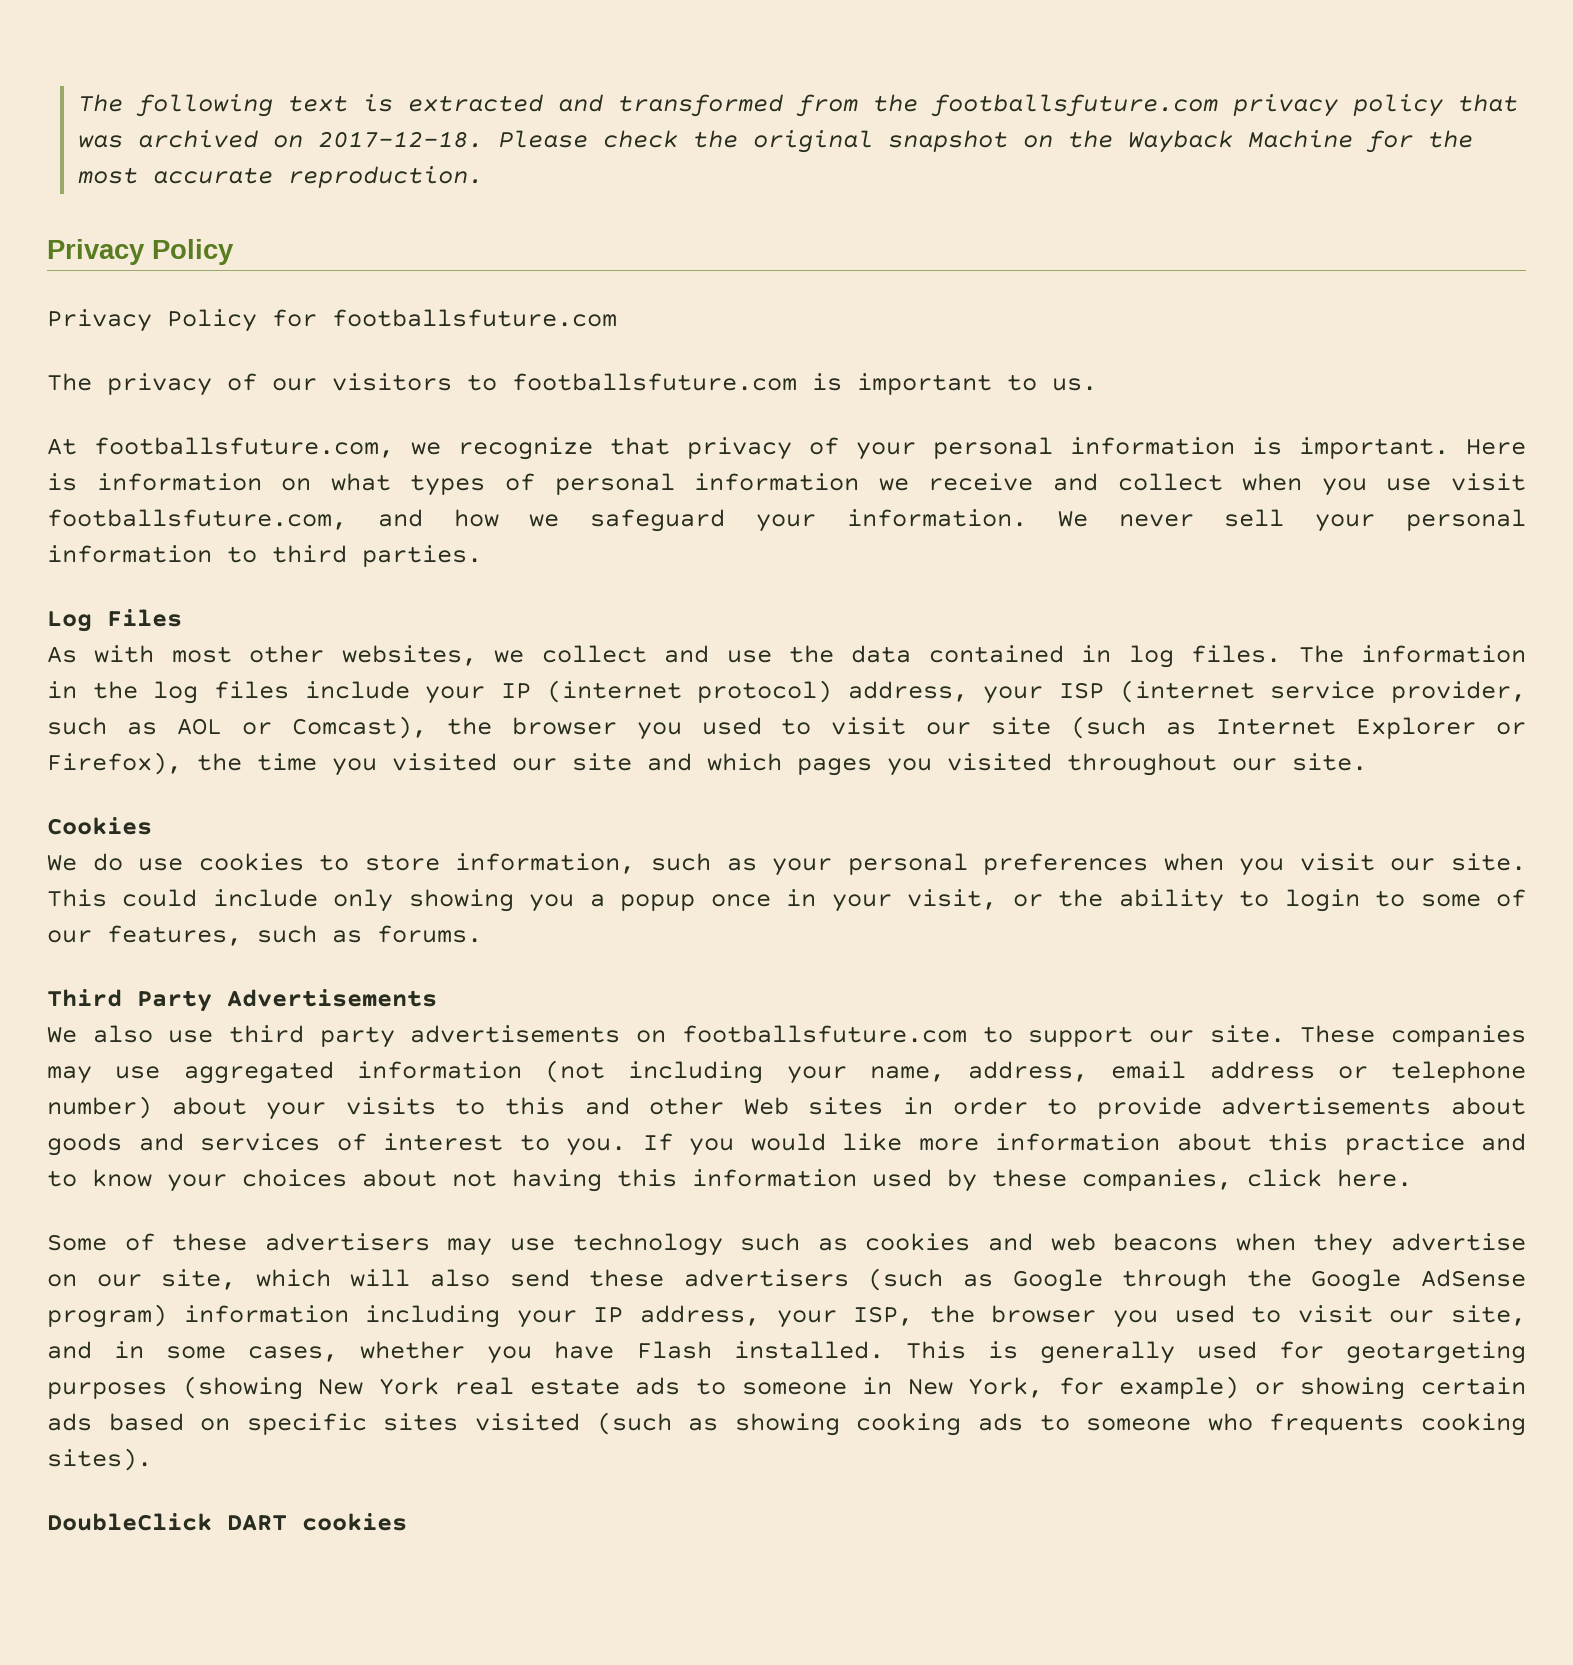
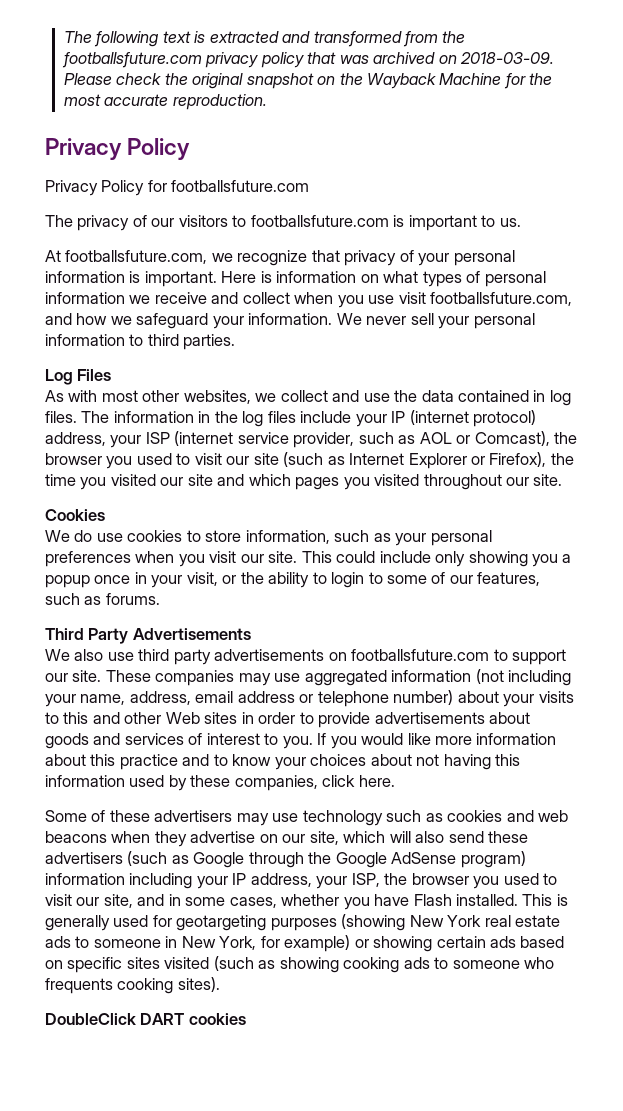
[317,131,483,148] 2017-12-18. -> [459,52,554,64] 2018-03-09.

